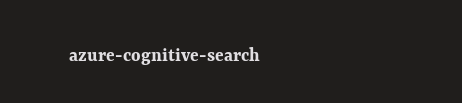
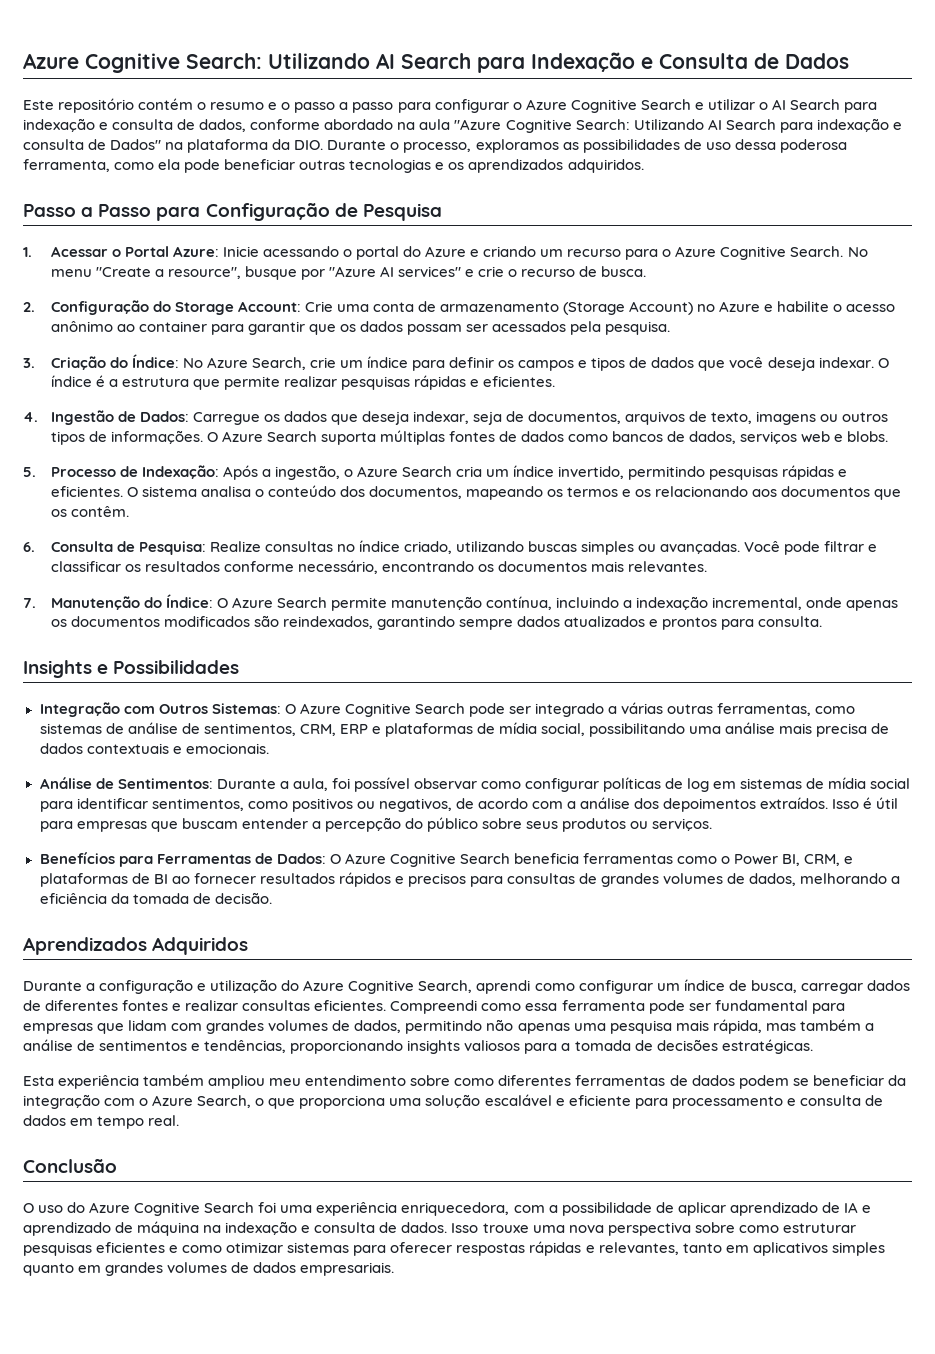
[69,47,260,65] azure-cognitive-search -> [23,52,849,73] [23,98,878,113] [23,118,902,133] [23,139,847,153] [23,159,644,173] [23,203,442,221] [23,246,868,260] [50,266,647,280] [23,300,896,315] [50,321,671,335] [23,354,889,371] [50,375,556,390] [23,410,889,425] [50,430,889,445] [23,465,848,480] [50,485,902,500] [50,506,129,517] [23,540,878,555] [50,560,708,574] [23,594,899,611] [50,615,823,630] [23,660,240,678] [39,702,856,717] [39,722,890,737] [39,743,269,754] [39,777,911,792] [39,797,899,812] [39,817,713,832] [39,852,854,867] [39,872,901,887] [39,892,272,904] [23,937,249,955] [23,979,910,994] [23,1000,845,1014] [23,1019,874,1034] [23,1039,813,1054] [23,1074,906,1089] [23,1094,883,1109] [23,1115,180,1129] [23,1159,117,1173] [23,1202,871,1216] [23,1221,856,1236] [23,1241,885,1256] [23,1262,395,1276] Azure Cognitive Search: Utilizando AI Search para Indexação e Consulta de Dados // Este repositório contém o resumo e o passo a passo para configurar o Azure Cognitive Search e utilizar o AI Search para indexação e consulta de dados, conforme abordado na aula "Azure Cognitive Search: Utilizando AI Search para indexação e consulta de Dados" na plataforma da DIO. Durante o processo, exploramos as possibilidades de uso dessa poderosa ferramenta, como ela pode beneficiar outras tecnologias e os aprendizados adquiridos. // Passo a Passo para Configuração de Pesquisa // 1. Acessar o Portal Azure: Inicie acessando o portal do Azure e criando um recurso para o Azure Cognitive Search. No menu "Create a resource", busque por "Azure AI services" e crie o recurso de busca. // 2. Configuração do Storage Account: Crie uma conta de armazenamento (Storage Account) no Azure e habilite o acesso anônimo ao container para garantir que os dados possam ser acessados pela pesquisa. // 3. Criação do Índice: No Azure Search, crie um índice para definir os campos e tipos de dados que você deseja indexar. O índice é a estrutura que permite realizar pesquisas rápidas e eficientes. // 4. Ingestão de Dados: Carregue os dados que deseja indexar, seja de documentos, arquivos de texto, imagens ou outros tipos de informações. O Azure Search suporta múltiplas fontes de dados como bancos de dados, serviços web e blobs. // 5. Processo de Indexação: Após a ingestão, o Azure Search cria um índice invertido, permitindo pesquisas rápidas e eficientes. O sistema analisa o conteúdo dos documentos, mapeando os termos e os relacionando aos documentos que os contêm. // 6. Consulta de Pesquisa: Realize consultas no índice criado, utilizando buscas simples ou avançadas. Você pode filtrar e classificar os resultados conforme necessário, encontrando os documentos mais relevantes. // 7. Manutenção do Índice: O Azure Search permite manutenção contínua, incluindo a indexação incremental, onde apenas os documentos modificados são reindexados, garantindo sempre dados atualizados e prontos para consulta. // Insights e Possibilidades // Integração com Outros Sistemas: O Azure Cognitive Search pode ser integrado a várias outras ferramentas, como sistemas de análise de sentimentos, CRM, ERP e plataformas de mídia social, possibilitando uma análise mais precisa de dados contextuais e emocionais. // Análise de Sentimentos: Durante a aula, foi possível observar como configurar políticas de log em sistemas de mídia social para identificar sentimentos, como positivos ou negativos, de acordo com a análise dos depoimentos extraídos. Isso é útil para empresas que buscam entender a percepção do público sobre seus produtos ou serviços. // Benefícios para Ferramentas de Dados: O Azure Cognitive Search beneficia ferramentas como o Power BI, CRM, e plataformas de BI ao fornecer resultados rápidos e precisos para consultas de grandes volumes de dados, melhorando a eficiência da tomada de decisão. // Aprendizados Adquiridos // Durante a configuração e utilização do Azure Cognitive Search, aprendi como configurar um índice de busca, carregar dados de diferentes fontes e realizar consultas eficientes. Compreendi como essa ferramenta pode ser fundamental para empresas que lidam com grandes volumes de dados, permitindo não apenas uma pesquisa mais rápida, mas também a análise de sentimentos e tendências, proporcionando insights valiosos para a tomada de decisões estratégicas. // Esta experiência também ampliou meu entendimento sobre como diferentes ferramentas de dados podem se beneficiar da integração com o Azure Search, o que proporciona uma solução escalável e eficiente para processamento e consulta de dados em tempo real. // Conclusão // O uso do Azure Cognitive Search foi uma experiência enriquecedora, com a possibilidade de aplicar aprendizado de IA e aprendizado de máquina na indexação e consulta de dados. Isso trouxe uma nova perspectiva sobre como estruturar pesquisas eficientes e como otimizar sistemas para oferecer respostas rápidas e relevantes, tanto em aplicativos simples quanto em grandes volumes de dados empresariais.

